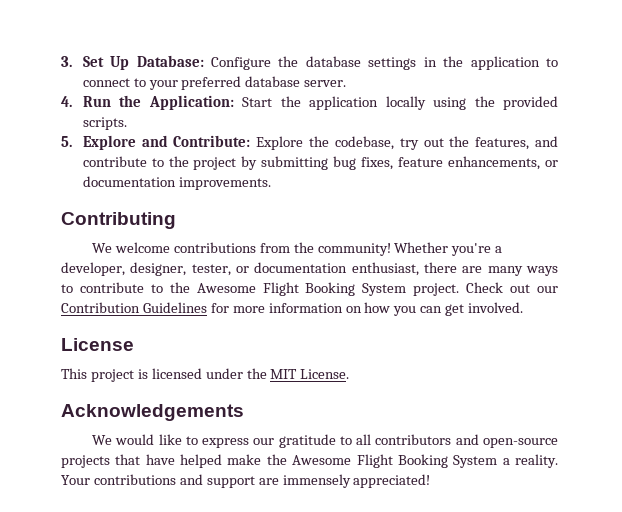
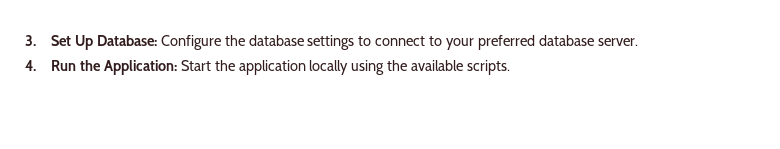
[423,56,540,70] in the application -> (355, 42) none
[503,96,558,110] provided -> [411,60,464,71] available
[61,135,559,150] [82,156,558,170] [82,176,271,190] [61,212,176,229] [91,242,503,256] [61,262,558,276] [61,282,559,296] [61,302,524,316] [61,338,134,351] [61,368,350,382] [61,404,244,421] [91,434,558,448] [61,454,559,468] [61,474,431,488] // 5. Explore and Contribute: Explore the codebase, try out the features, and contribute to the project by submitting bug fixes, feature enhancements, or documentation improvements. // Contributing // We welcome contributions from the community! Whether you're a developer, designer, tester, or documentation enthusiast, there are many ways to contribute to the Awesome Flight Booking System project. Check out our Contribution Guidelines for more information on how you can get involved. // License // This project is licensed under the MIT License. // Acknowledgements // We would like to express our gratitude to all contributors and open-source projects that have helped make the Awesome Flight Booking System a reality. Your contributions and support are immensely appreciated! -> (511, 67) none

